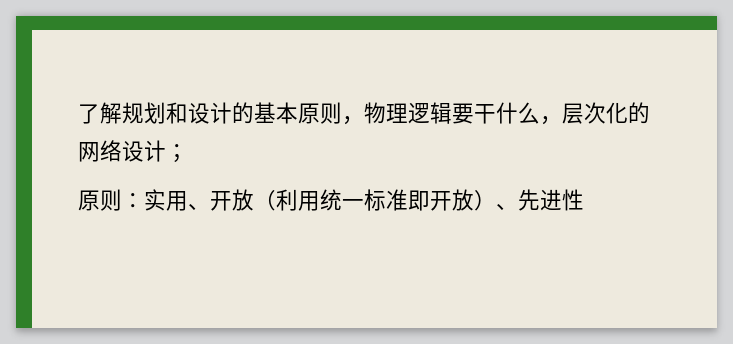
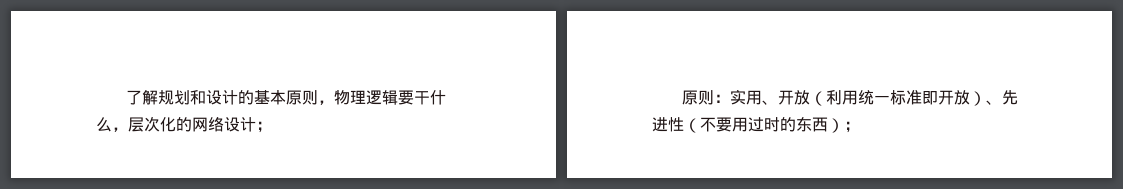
(584, 200) none -> [684,117,860,133] （不要用过时的东西）；

